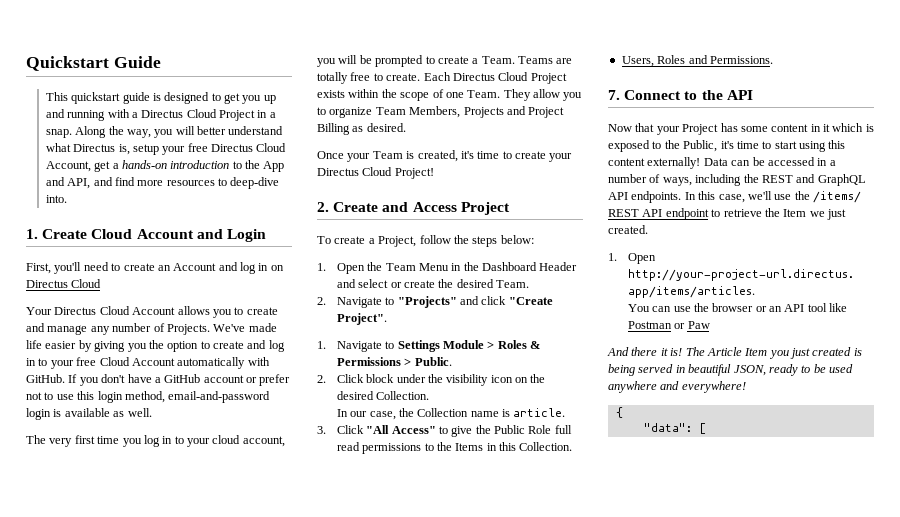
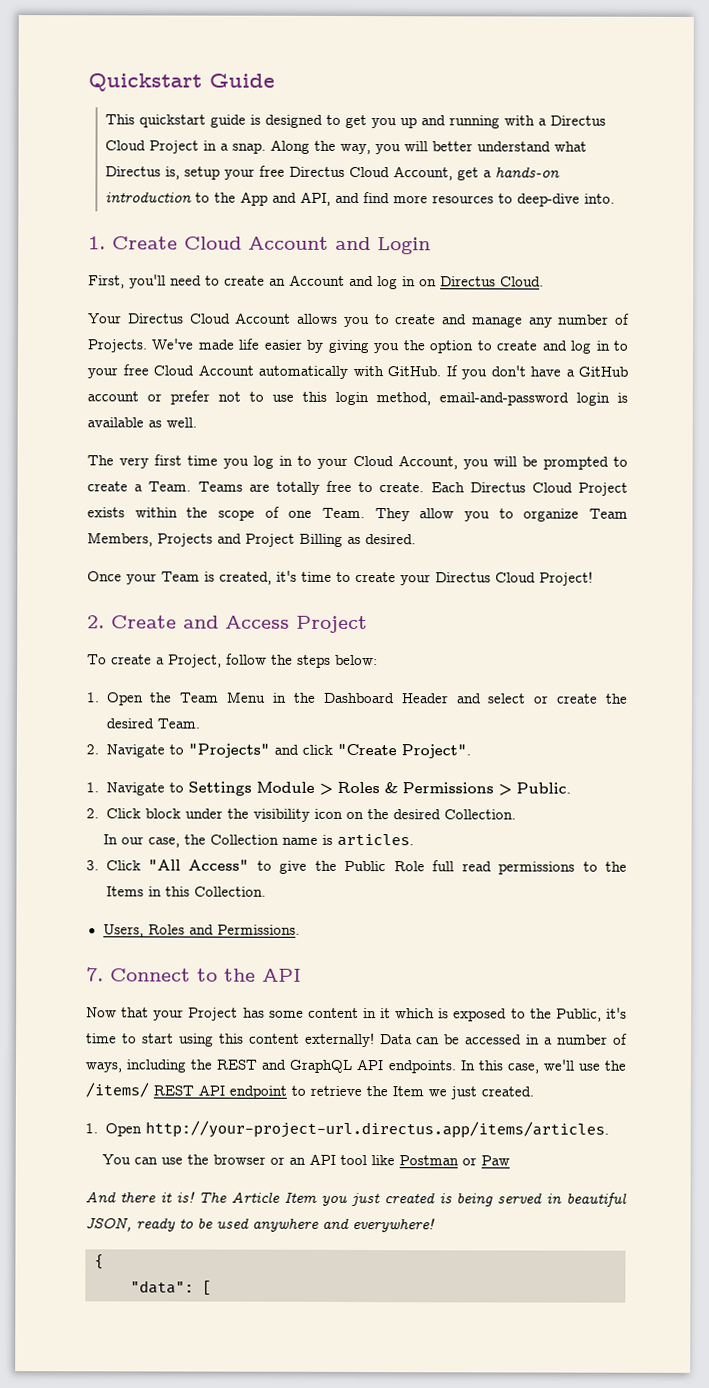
[71,279,102,288] Cloud -> [500,276,544,287] Cloud.
[212,435,285,447] cloud account, -> [353,455,458,470] Cloud Account,
[513,408,566,417] article. -> [337,833,415,847] articles.

